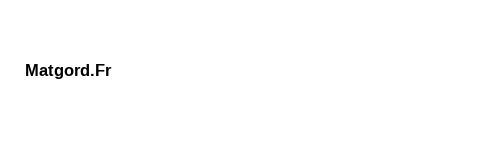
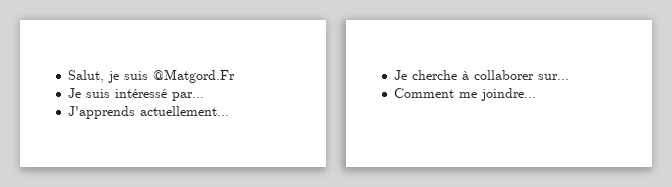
[25,64,112,79] Matgord.Fr -> [68,69,236,83] [68,88,205,101] [68,106,230,119] [394,70,570,80] [394,88,537,101] Salut, je suis @Matgord.Fr // Je suis intéressé par... // J'apprends actuellement... // Je cherche à collaborer sur... // Comment me joindre...

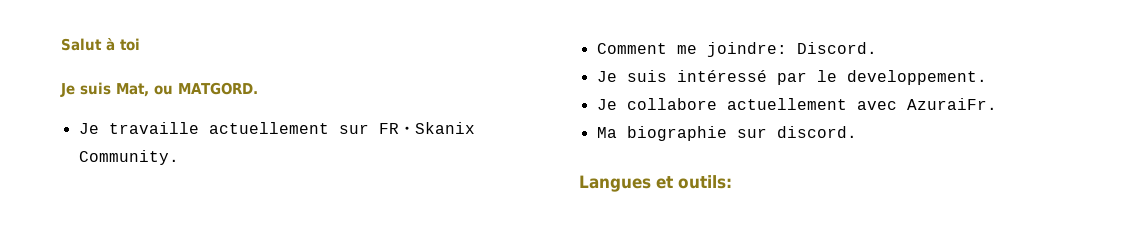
[68,69,236,83] [68,88,205,101] [68,106,230,119] [394,70,570,80] [394,88,537,101] Salut, je suis @Matgord.Fr // Je suis intéressé par... // J'apprends actuellement... // Je cherche à collaborer sur... // Comment me joindre... -> [61,38,140,51] [60,82,258,97] [78,122,475,134] [78,150,179,165] [596,42,877,57] [596,70,987,85] [596,98,997,110] [596,126,857,141] [579,175,732,192] Salut à toi // Je suis Mat, ou MATGORD. // Je travaille actuellement sur FR・Skanix Community. // Comment me joindre: Discord. // Je suis intéressé par le developpement. // Je collabore actuellement avec AzuraiFr. // Ma biographie sur discord. // Langues et outils:

